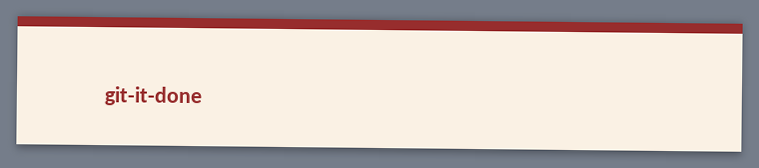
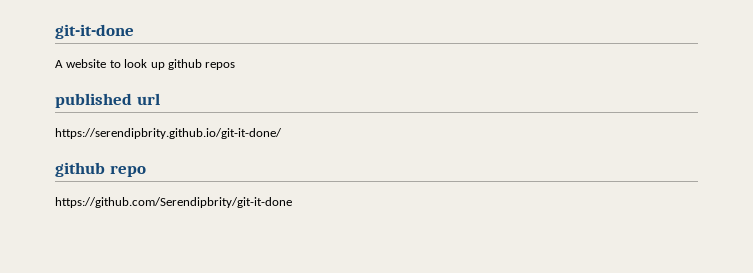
(202, 96) none -> [55,59,236,70] [55,93,160,108] [55,128,282,139] [55,162,146,177] [55,197,292,208] // A website to look up github repos // published url // https://serendipbrity.github.io/git-it-done/ // github repo // https://github.com/Serendipbrity/git-it-done

